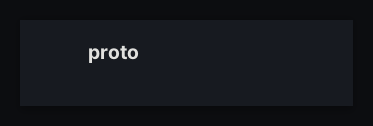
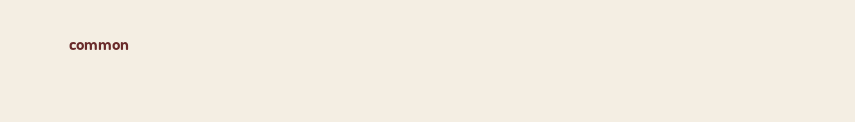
[88,45,139,63] proto -> [69,42,129,50] common

